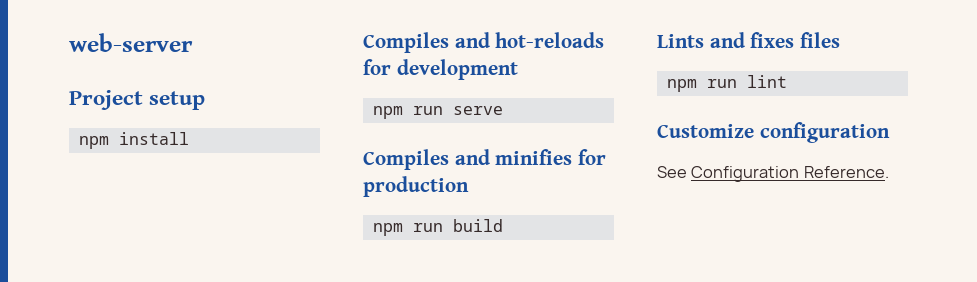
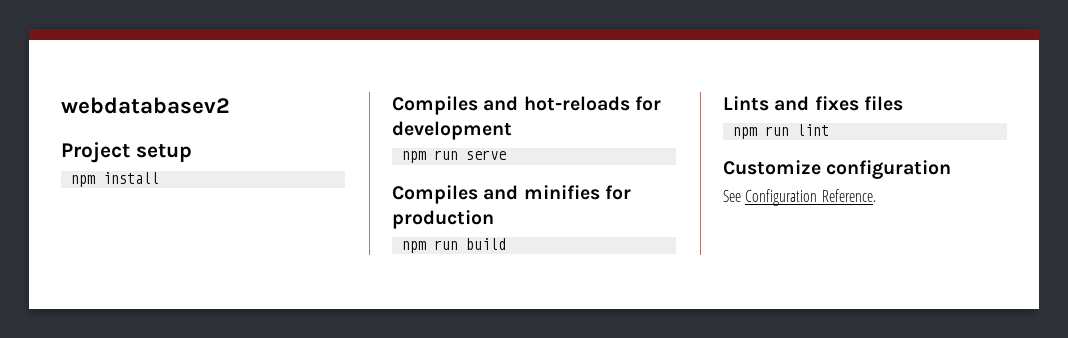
[69,33,193,52] web-server -> [61,97,230,114] webdatabasev2

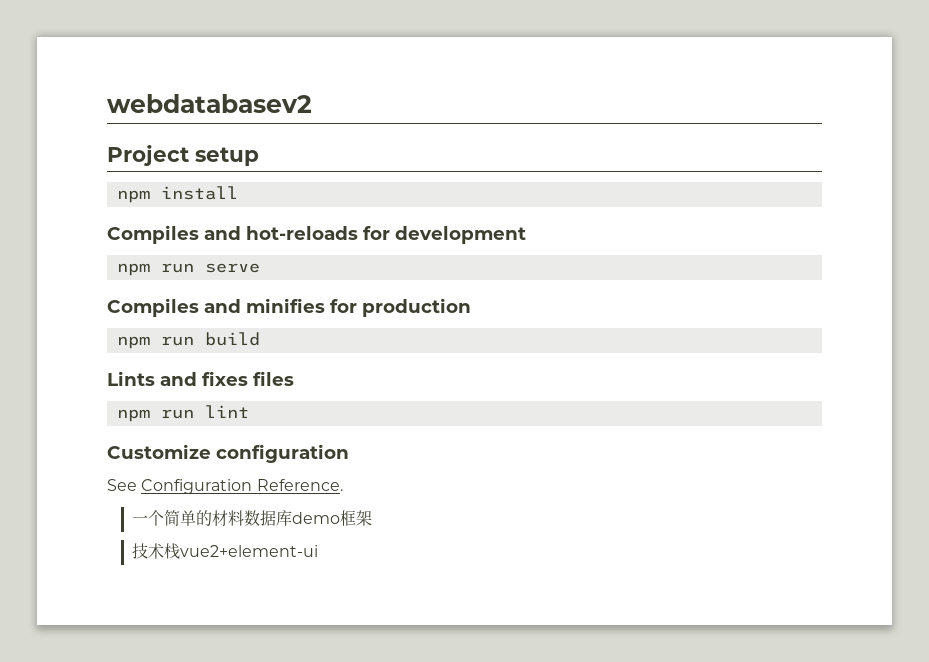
(876, 195) none -> [132,510,373,527] [132,543,319,559] // 一个简单的材料数据库demo框架 // 技术栈vue2+element-ui

